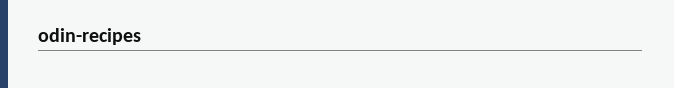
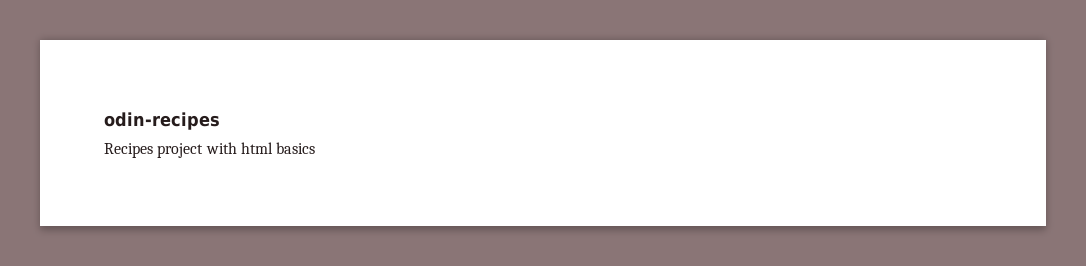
(141, 36) none -> [104,142,316,158] // Recipes project with html basics

